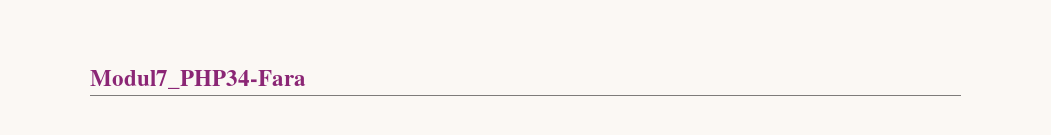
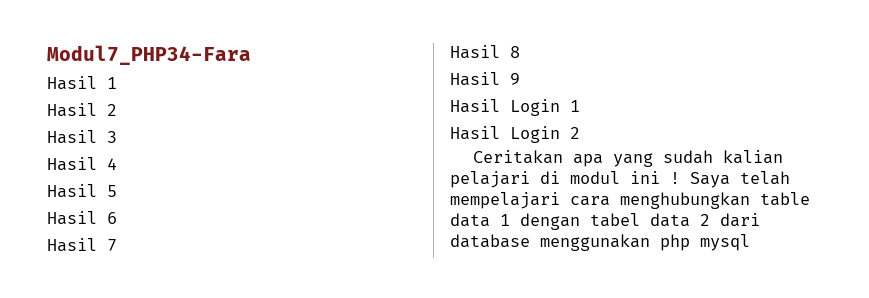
(306, 79) none -> [47,76,117,90] [47,103,117,117] [47,130,117,144] [47,157,117,171] [47,184,117,198] [47,211,117,225] [47,238,117,252] [450,45,520,59] [450,72,520,86] [450,99,580,116] [450,126,580,143] [473,150,784,167] [450,171,790,188] [450,192,810,209] [450,213,760,230] [450,234,750,251] // Hasil 1 // Hasil 2 // Hasil 3 // Hasil 4 // Hasil 5 // Hasil 6 // Hasil 7 // Hasil 8 // Hasil 9 // Hasil Login 1 // Hasil Login 2 // Ceritakan apa yang sudah kalian pelajari di modul ini ! Saya telah mempelajari cara menghubungkan table data 1 dengan tabel data 2 dari database menggunakan php mysql

